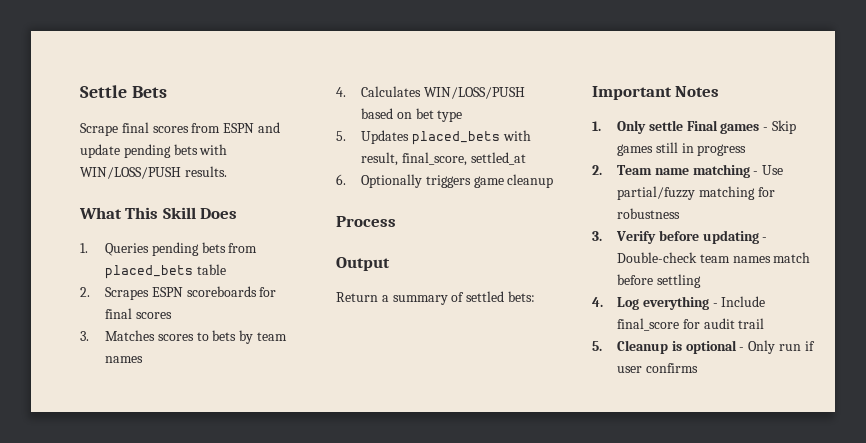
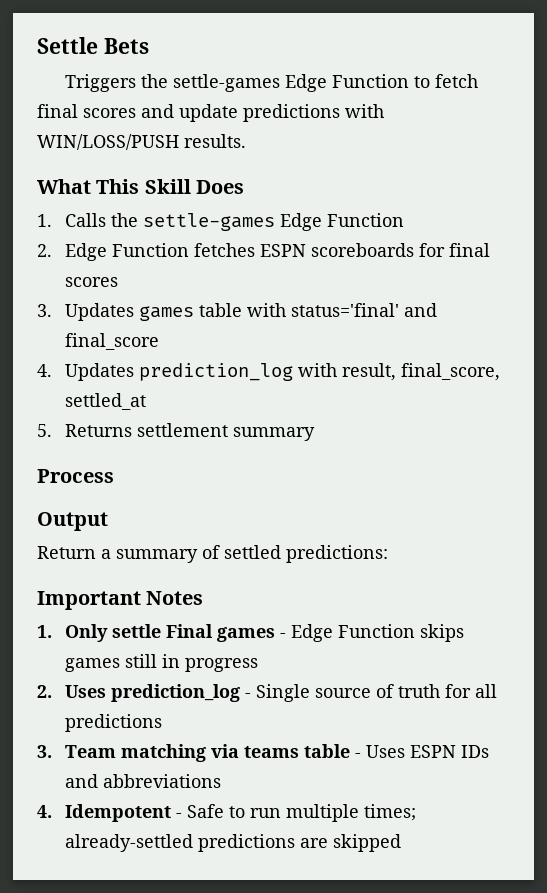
[80,122,280,136] [80,144,198,158] Scrape final scores from ESPN and update pending bets -> [64,74,478,92] [37,104,340,122] Triggers the settle-games Edge Function to fetch final scores and update predictions
[104,242,258,256] [104,264,226,279] [80,287,149,300] Queries pending bets from placed_bets table // 2. Scrapes -> [65,213,405,231] [37,243,256,261] Calls the settle-games Edge Function // 2. Edge Function fetches
[104,330,287,344] [104,356,143,363] [336,86,525,99] [360,108,463,122] [336,130,500,145] Matches scores to bets by team names // 4. Calculates WIN/LOSS/PUSH based on bet type // 5. Updates placed_bets -> [65,303,438,321] [65,333,160,350] [37,363,294,381] Updates games table with status='final' and final_score // 4. Updates prediction_log
[336,174,554,188] 6. Optionally triggers game cleanup -> [37,423,316,441] 5. Returns settlement summary
[507,291,535,302] bets: -> [286,545,388,563] predictions:
[771,120,796,134] Skip -> [291,624,465,642] Edge Function skips
[616,164,784,178] [616,186,775,200] [616,208,680,219] [592,230,768,244] [616,252,811,263] [616,274,701,288] [592,296,766,310] [616,318,765,331] [592,340,815,354] [616,363,698,373] Team name matching - Use partial/fuzzy matching for robustness // 3. Verify before updating - Double-check team names match before settling // 4. Log everything - Include final_score for audit trail // 5. Cleanup is optional - Only run if user confirms -> [65,684,498,702] [65,714,163,732] [37,744,490,762] [65,774,222,788] [37,804,417,822] [65,834,402,852] Uses prediction_log - Single source of truth for all predictions // 3. Team matching via teams table - Uses ESPN IDs and abbreviations // 4. Idempotent - Safe to run multiple times; already-settled predictions are skipped

